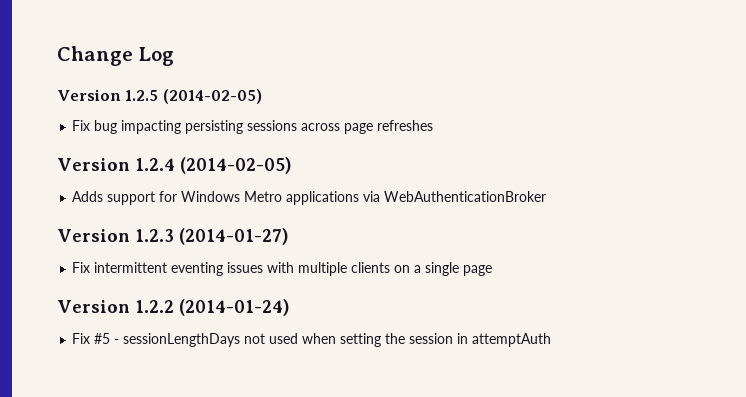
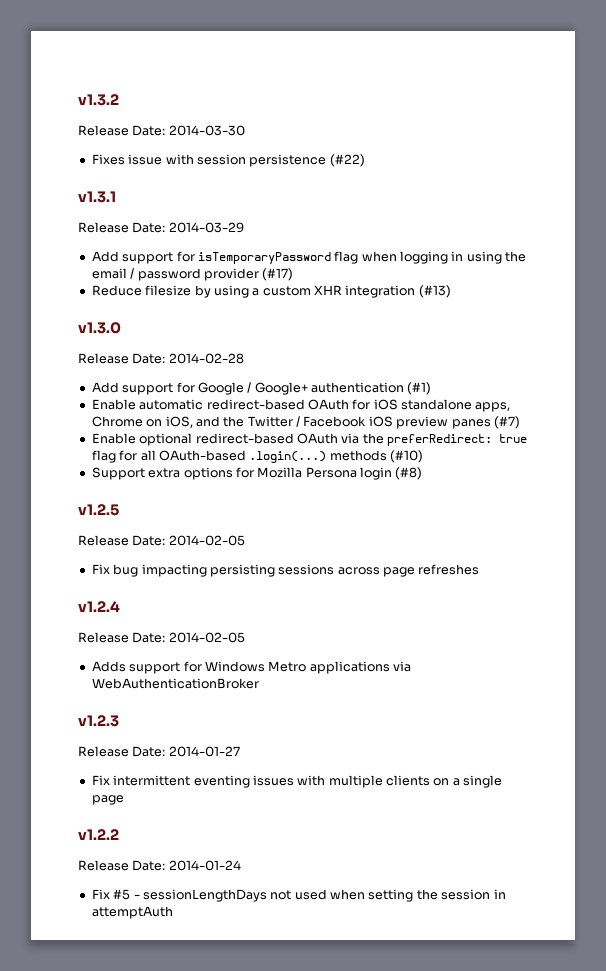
[57,46,174,66] [57,89,262,104] Change Log // Version 1.2.5 (2014-02-05) -> [78,94,119,106] [78,125,245,136] [91,154,365,167] [78,191,116,203] [78,222,244,233] [91,251,527,264] [91,268,294,281] [91,285,451,298] [78,322,121,334] [78,353,244,364] [91,382,432,395] [91,399,511,412] [91,416,520,429] [91,433,527,446] [91,450,423,463] [91,467,423,480] [78,504,119,516] [78,535,245,546] v1.3.2 // Release Date: 2014-03-30 // Fixes issue with session persistence (#22) // v1.3.1 // Release Date: 2014-03-29 // Add support for isTemporaryPassword flag when logging in using the email / password provider (#17) // Reduce filesize by using a custom XHR integration (#13) // v1.3.0 // Release Date: 2014-02-28 // Add support for Google / Google+ authentication (#1) // Enable automatic redirect-based OAuth for iOS standalone apps, Chrome on iOS, and the Twitter / Facebook iOS preview panes (#7) // Enable optional redirect-based OAuth via the preferRedirect: true flag for all OAuth-based .login(...) methods (#10) // Support extra options for Mozilla Persona login (#8) // v1.2.5 // Release Date: 2014-02-05
[57,157,292,174] Version 1.2.4 (2014-02-05) -> [78,601,120,612] [78,632,245,643] v1.2.4 // Release Date: 2014-02-05
[57,228,289,245] Version 1.2.3 (2014-01-27) -> [78,715,119,727] [78,746,240,757] v1.2.3 // Release Date: 2014-01-27
[57,299,290,316] Version 1.2.2 (2014-01-24) -> [78,829,119,840] [78,860,241,871] v1.2.2 // Release Date: 2014-01-24

